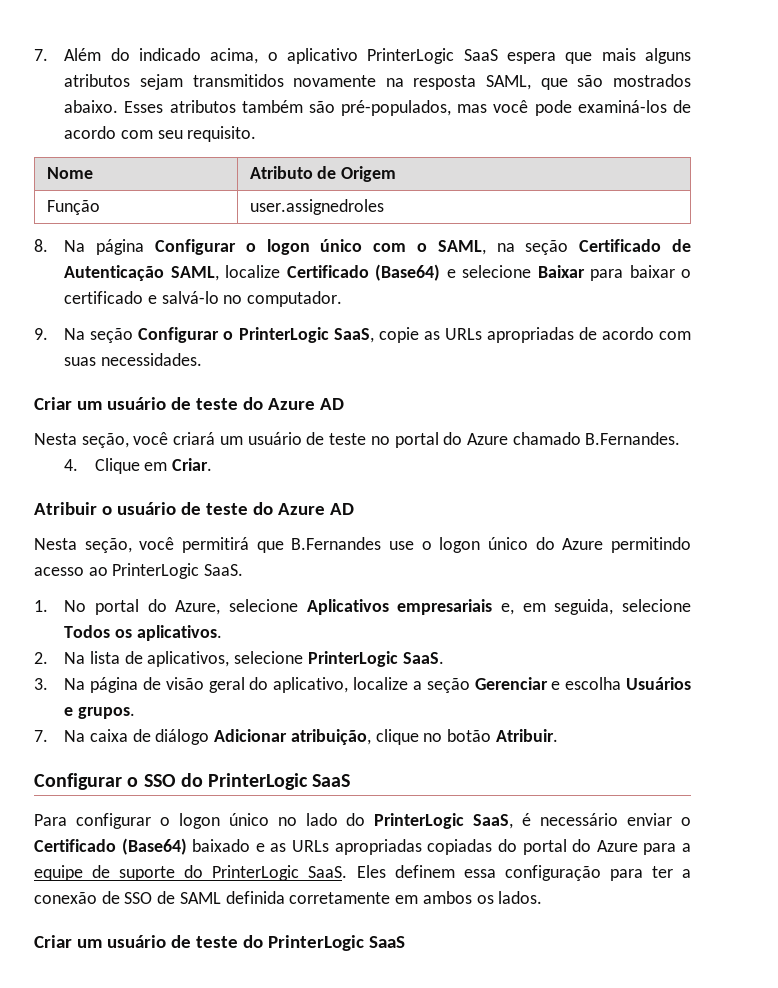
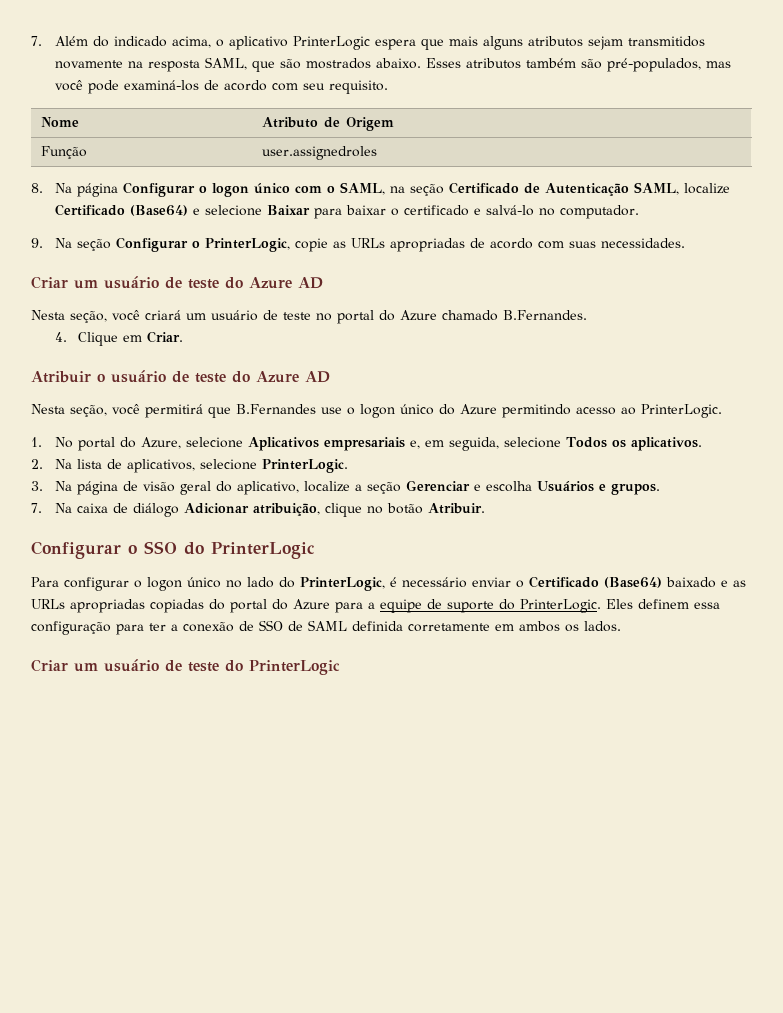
[463,49,498,61] SaaS -> (370, 43) none
[238,327,374,343] PrinterLogic SaaS, -> [204,238,290,252] PrinterLogic,
[112,563,244,579] PrinterLogic SaaS. -> [641,404,722,418] PrinterLogic.
[307,651,444,667] PrinterLogic SaaS. -> [261,459,348,473] PrinterLogic.
[312,774,351,787] SaaS -> (315, 550) none
[374,813,514,829] PrinterLogic SaaS, -> [300,577,385,591] PrinterLogic,
[212,865,348,881] PrinterLogic SaaS. -> [520,599,601,613] PrinterLogic.
[368,936,405,948] SaaS -> (340, 667) none

